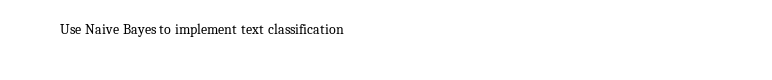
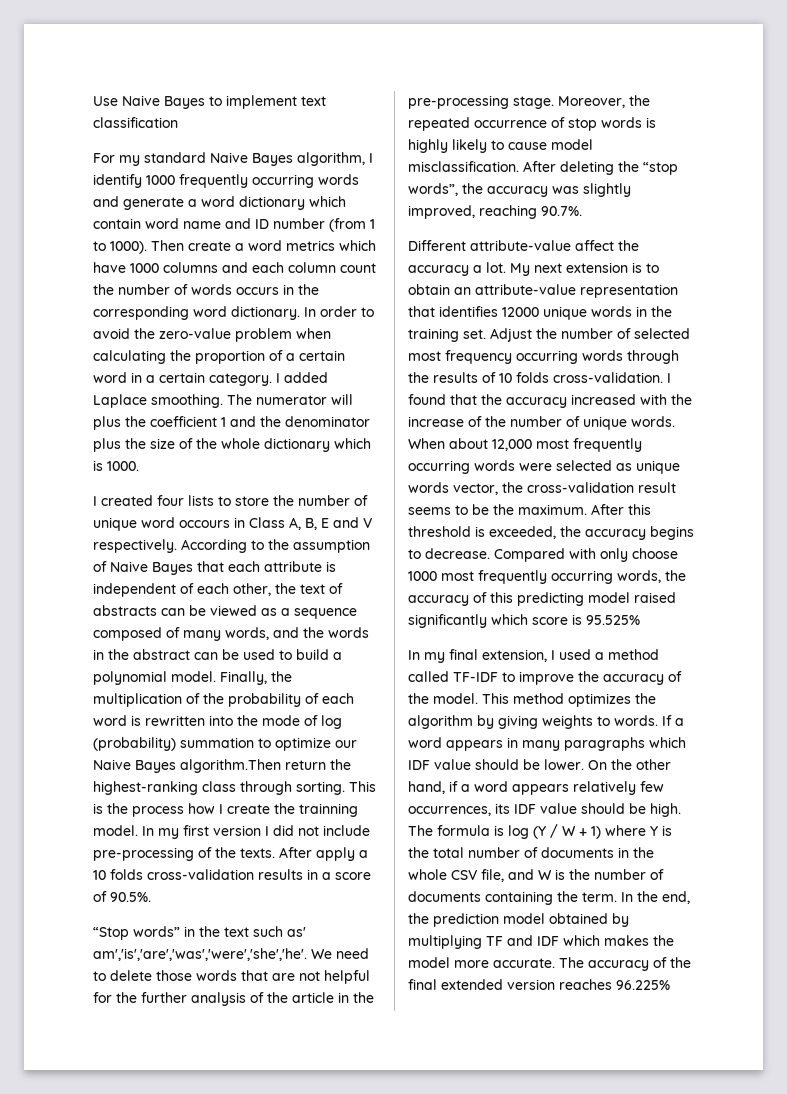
(344, 28) none -> [93,152,373,166] [93,174,359,188] [93,196,346,210] [93,218,375,232] [93,240,376,254] [93,262,376,273] [93,284,319,295] [93,306,374,320] [93,328,331,342] [93,350,345,364] [93,372,328,386] [93,394,353,408] [93,416,370,430] [93,438,371,452] [93,460,139,471] [93,495,368,506] [93,517,372,531] [93,539,370,553] [93,561,336,575] [93,583,343,597] [93,605,357,619] [93,627,369,641] [93,649,342,660] [93,671,292,685] [93,693,354,707] [93,715,342,729] [93,737,357,751] [93,759,351,773] [93,781,376,795] [93,803,358,817] [93,825,370,839] [93,847,368,861] [93,869,371,880] [93,891,151,902] [93,926,306,940] [93,948,369,961] [93,970,370,984] [93,992,374,1006] [408,95,650,109] [408,117,656,131] [408,139,593,153] [408,161,678,175] [408,183,631,197] [408,205,582,219] [408,240,639,251] [408,262,659,276] [408,284,678,298] [408,306,672,320] [408,328,690,342] [408,350,679,364] [408,372,671,383] [408,394,692,408] [408,416,675,430] [408,438,642,452] [408,460,680,474] [408,482,676,495] [408,504,651,515] [408,526,694,540] [408,548,678,562] [408,570,686,584] [408,592,676,606] [408,614,640,628] [408,649,659,663] [408,671,682,685] [408,693,656,707] [408,715,684,729] [408,737,686,751] [408,759,671,770] [408,781,664,795] [408,803,681,817] [408,824,672,839] [408,847,654,858] [408,869,664,882] [408,891,690,905] [408,913,629,927] [408,935,674,949] [408,957,691,971] [408,979,670,990] // For my standard Naive Bayes algorithm, I identify 1000 frequently occurring words and generate a word dictionary which contain word name and ID number (from 1 to 1000). Then create a word metrics which have 1000 columns and each column count the number of words occurs in the corresponding word dictionary. In order to avoid the zero-value problem when calculating the proportion of a certain word in a certain category. I added Laplace smoothing. The numerator will plus the coefficient 1 and the denominator plus the size of the whole dictionary which is 1000. // I created four lists to store the number of unique word occours in Class A, B, E and V respectively. According to the assumption of Naive Bayes that each attribute is independent of each other, the text of abstracts can be viewed as a sequence composed of many words, and the words in the abstract can be used to build a polynomial model. Finally, the multiplication of the probability of each word is rewritten into the mode of log (probability) summation to optimize our Naive Bayes algorithm.Then return the highest-ranking class through sorting. This is the process how I create the trainning model. In my first version I did not include pre-processing of the texts. After apply a 10 folds cross-validation results in a score of 90.5%. // “Stop words” in the text such as' am','is','are','was','were','she','he'. We need to delete those words that are not helpful for the further analysis of the article in the pre-processing stage. Moreover, the repeated occurrence of stop words is highly likely to cause model misclassification. After deleting the “stop words”, the accuracy was slightly improved, reaching 90.7%. // Different attribute-value affect the accuracy a lot. My next extension is to obtain an attribute-value representation that identifies 12000 unique words in the training set. Adjust the number of selected most frequency occurring words through the results of 10 folds cross-validation. I found that the accuracy increased with the increase of the number of unique words. When about 12,000 most frequently occurring words were selected as unique words vector, the cross-validation result seems to be the maximum. After this threshold is exceeded, the accuracy begins to decrease. Compared with only choose 1000 most frequently occurring words, the accuracy of this predicting model raised significantly which score is 95.525% // In my final extension, I used a method called TF-IDF to improve the accuracy of the model. This method optimizes the algorithm by giving weights to words. If a word appears in many paragraphs which IDF value should be lower. On the other hand, if a word appears relatively few occurrences, its IDF value should be high. The formula is log (Y / W + 1) where Y is the total number of documents in the whole CSV file, and W is the number of documents containing the term. In the end, the prediction model obtained by multiplying TF and IDF which makes the model more accurate. The accuracy of the final extended version reaches 96.225%

